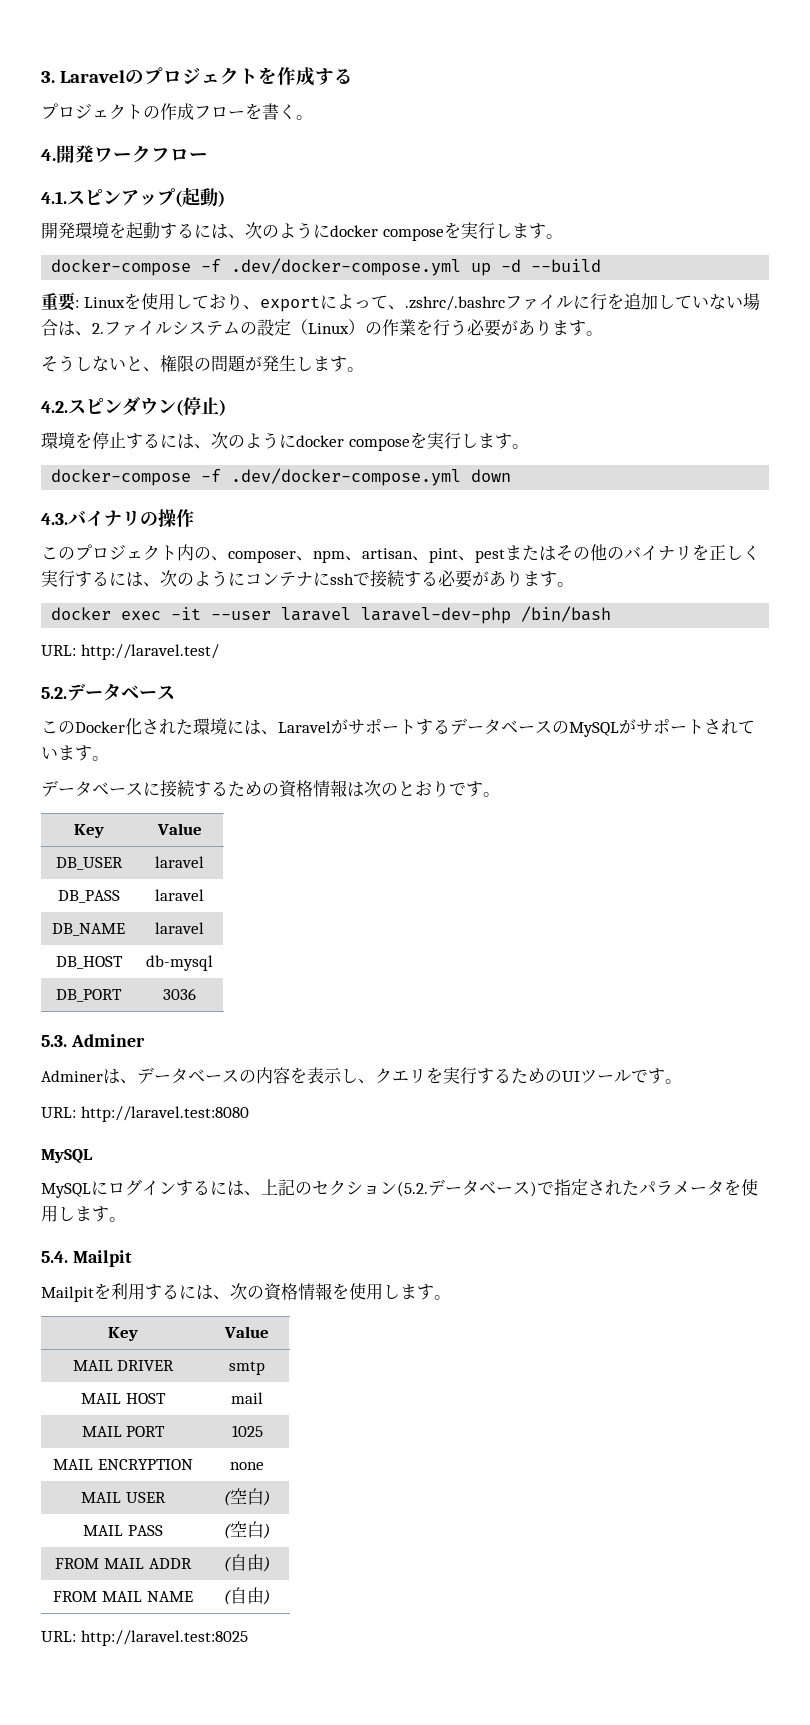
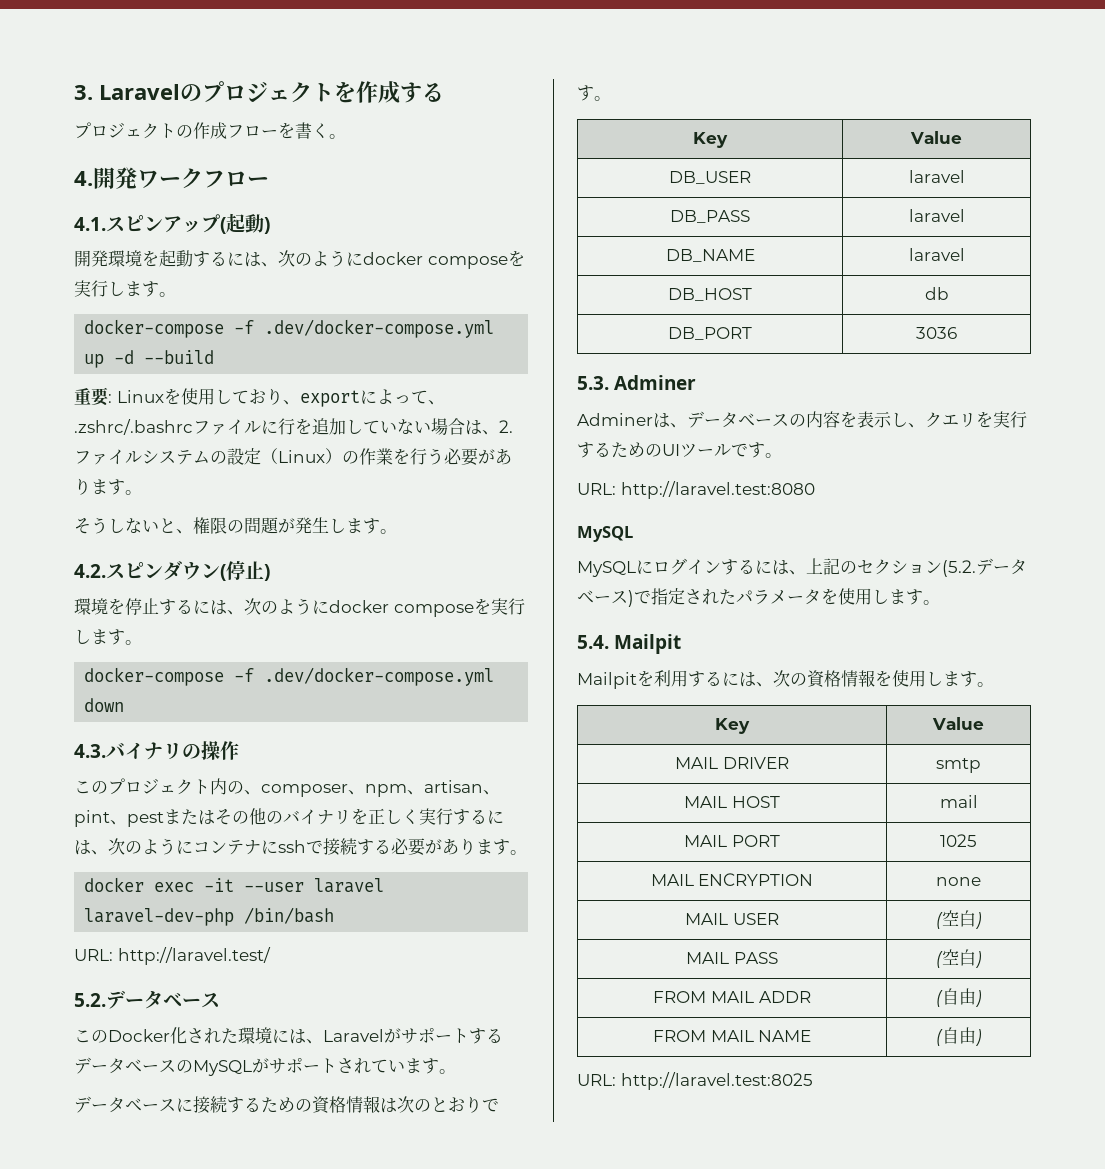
[146,955,213,971] db-mysql -> [924,287,949,300] db

